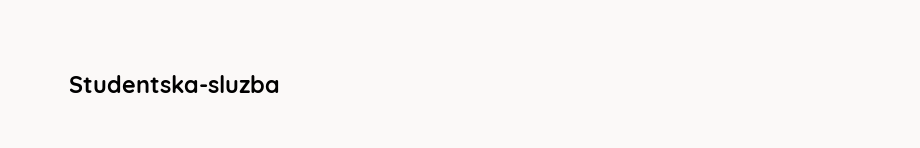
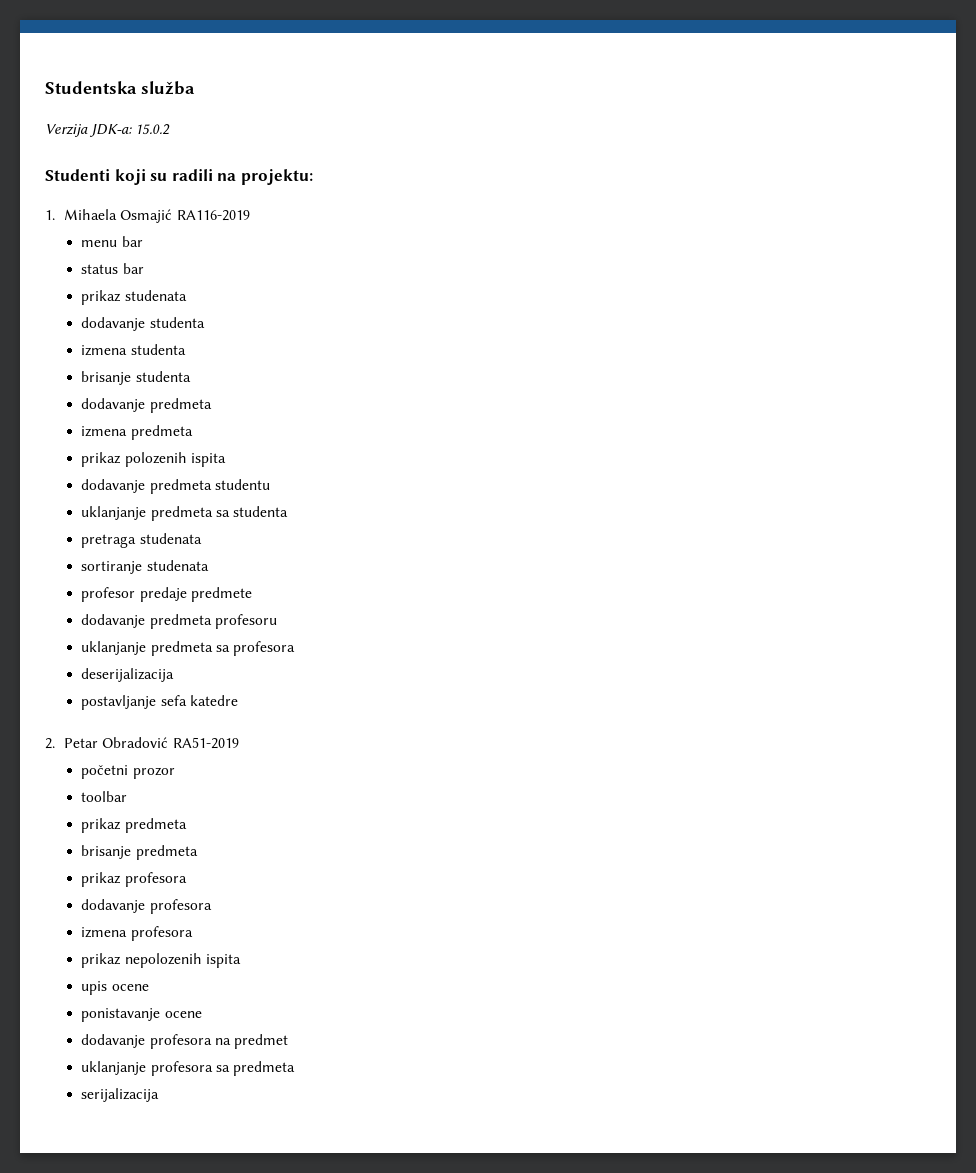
[69,75,280,93] Studentska-sluzba -> [45,81,195,95] [45,124,171,137] [45,169,313,185] [45,209,250,223] [81,236,143,247] [81,263,144,274] [81,290,187,305] [81,317,205,331] [81,344,186,356] [81,371,191,385] [81,398,212,413] [81,425,193,440] [81,452,226,467] [81,479,270,494] [81,506,288,521] [81,533,202,548] [81,560,209,574] [81,587,252,602] [81,614,277,629] [81,641,295,656] [81,668,175,682] [81,695,238,710] [45,737,239,749] [81,765,175,779] [81,791,128,802] [81,818,187,833] [81,845,198,860] [81,872,187,887] [81,899,212,914] [81,926,193,941] [81,953,241,968] [81,981,149,995] [81,1008,202,1022] [81,1034,288,1049] [81,1061,295,1076] [81,1088,160,1102] Studentska služba // Verzija JDK-a: 15.0.2 // Studenti koji su radili na projektu: // 1. Mihaela Osmajić RA116-2019 // menu bar // status bar // prikaz studenata // dodavanje studenta // izmena studenta // brisanje studenta // dodavanje predmeta // izmena predmeta // prikaz polozenih ispita // dodavanje predmeta studentu // uklanjanje predmeta sa studenta // pretraga studenata // sortiranje studenata // profesor predaje predmete // dodavanje predmeta profesoru // uklanjanje predmeta sa profesora // deserijalizacija // postavljanje sefa katedre // 2. Petar Obradović RA51-2019 // početni prozor // toolbar // prikaz predmeta // brisanje predmeta // prikaz profesora // dodavanje profesora // izmena profesora // prikaz nepolozenih ispita // upis ocene // ponistavanje ocene // dodavanje profesora na predmet // uklanjanje profesora sa predmeta // serijalizacija

